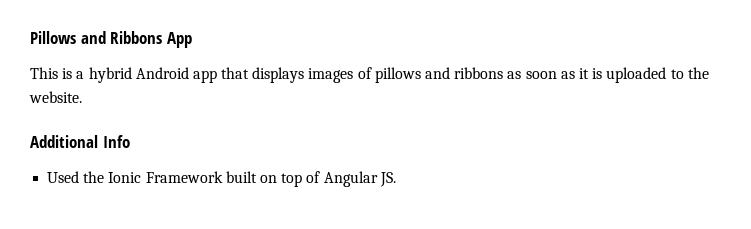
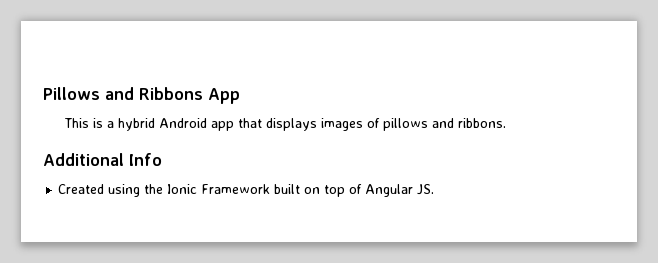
[454,67,709,83] [29,91,82,103] ribbons as soon as it is uploaded to the website. -> [458,118,507,128] ribbons.
[47,171,80,183] Used -> [58,184,141,197] Created using

